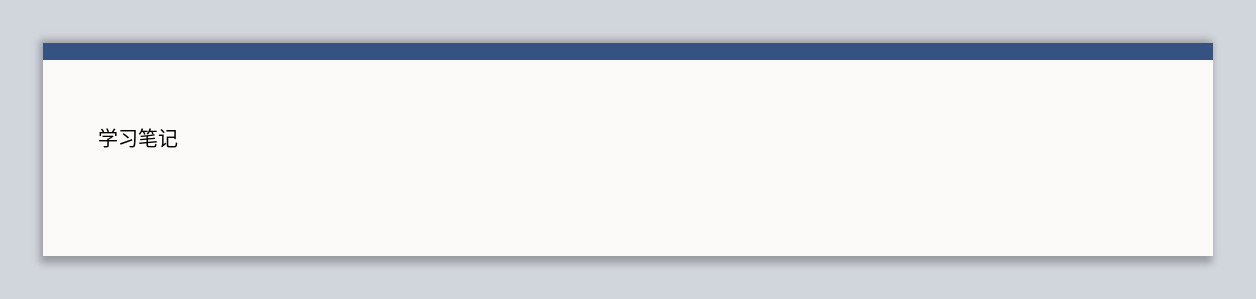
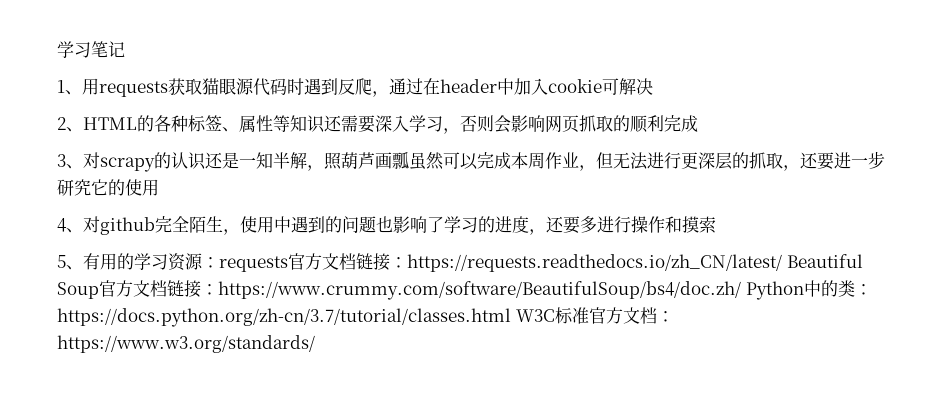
(178, 138) none -> [57,78,653,97] [57,115,698,134] [57,151,885,172] [57,179,159,196] [57,216,716,235] [57,253,863,272] [57,280,872,300] [57,307,674,327] [57,335,315,353] // 1、用requests获取猫眼源代码时遇到反爬，通过在header中加入cookie可解决 // 2、HTML的各种标签、属性等知识还需要深入学习，否则会影响网页抓取的顺利完成 // 3、对scrapy的认识还是一知半解，照葫芦画瓢虽然可以完成本周作业，但无法进行更深层的抓取，还要进一步研究它的使用 // 4、对github完全陌生，使用中遇到的问题也影响了学习的进度，还要多进行操作和摸索 // 5、有用的学习资源：requests官方文档链接：https://requests.readthedocs.io/zh_CN/latest/ Beautiful Soup官方文档链接：https://www.crummy.com/software/BeautifulSoup/bs4/doc.zh/ Python中的类：https://docs.python.org/zh-cn/3.7/tutorial/classes.html W3C标准官方文档：https://www.w3.org/standards/

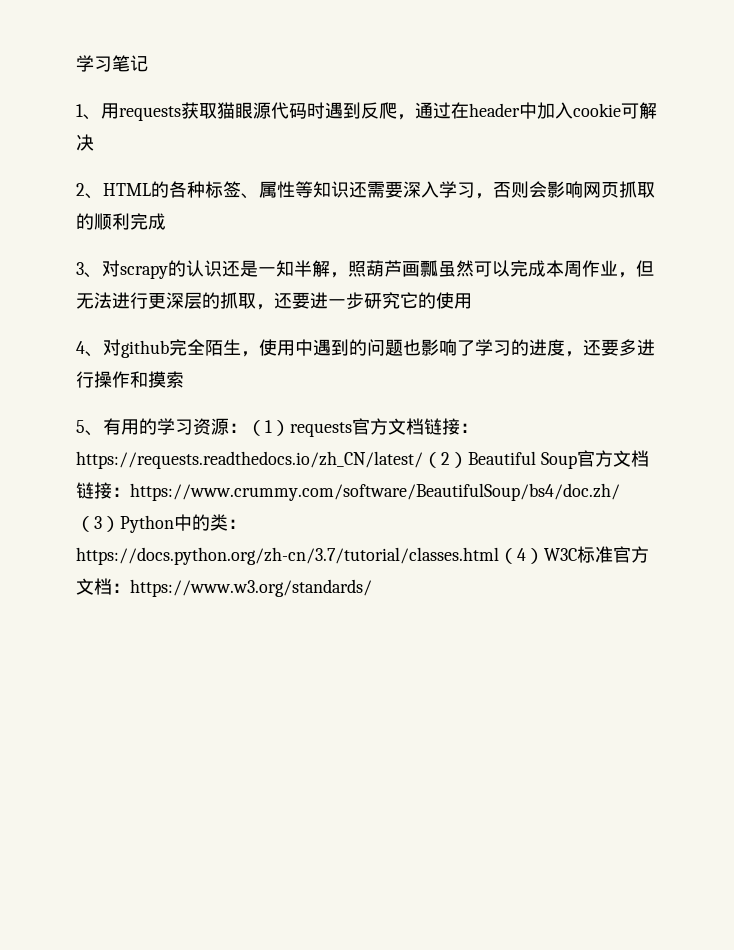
(219, 262) none -> [247,420,290,436] （1）
(782, 263) none -> [423,452,468,468] （2）
(741, 290) none -> [76,516,120,532] （3）
(511, 317) none -> [499,548,544,564] （4）

